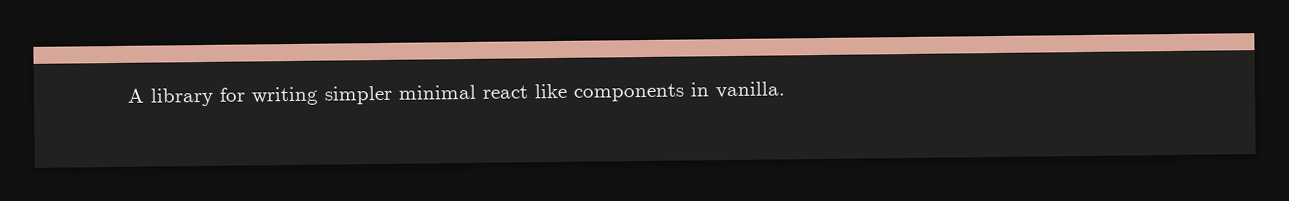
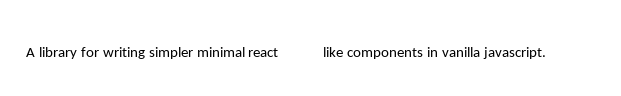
[715,81,785,99] vanilla. -> [441,47,546,59] vanilla javascript.

